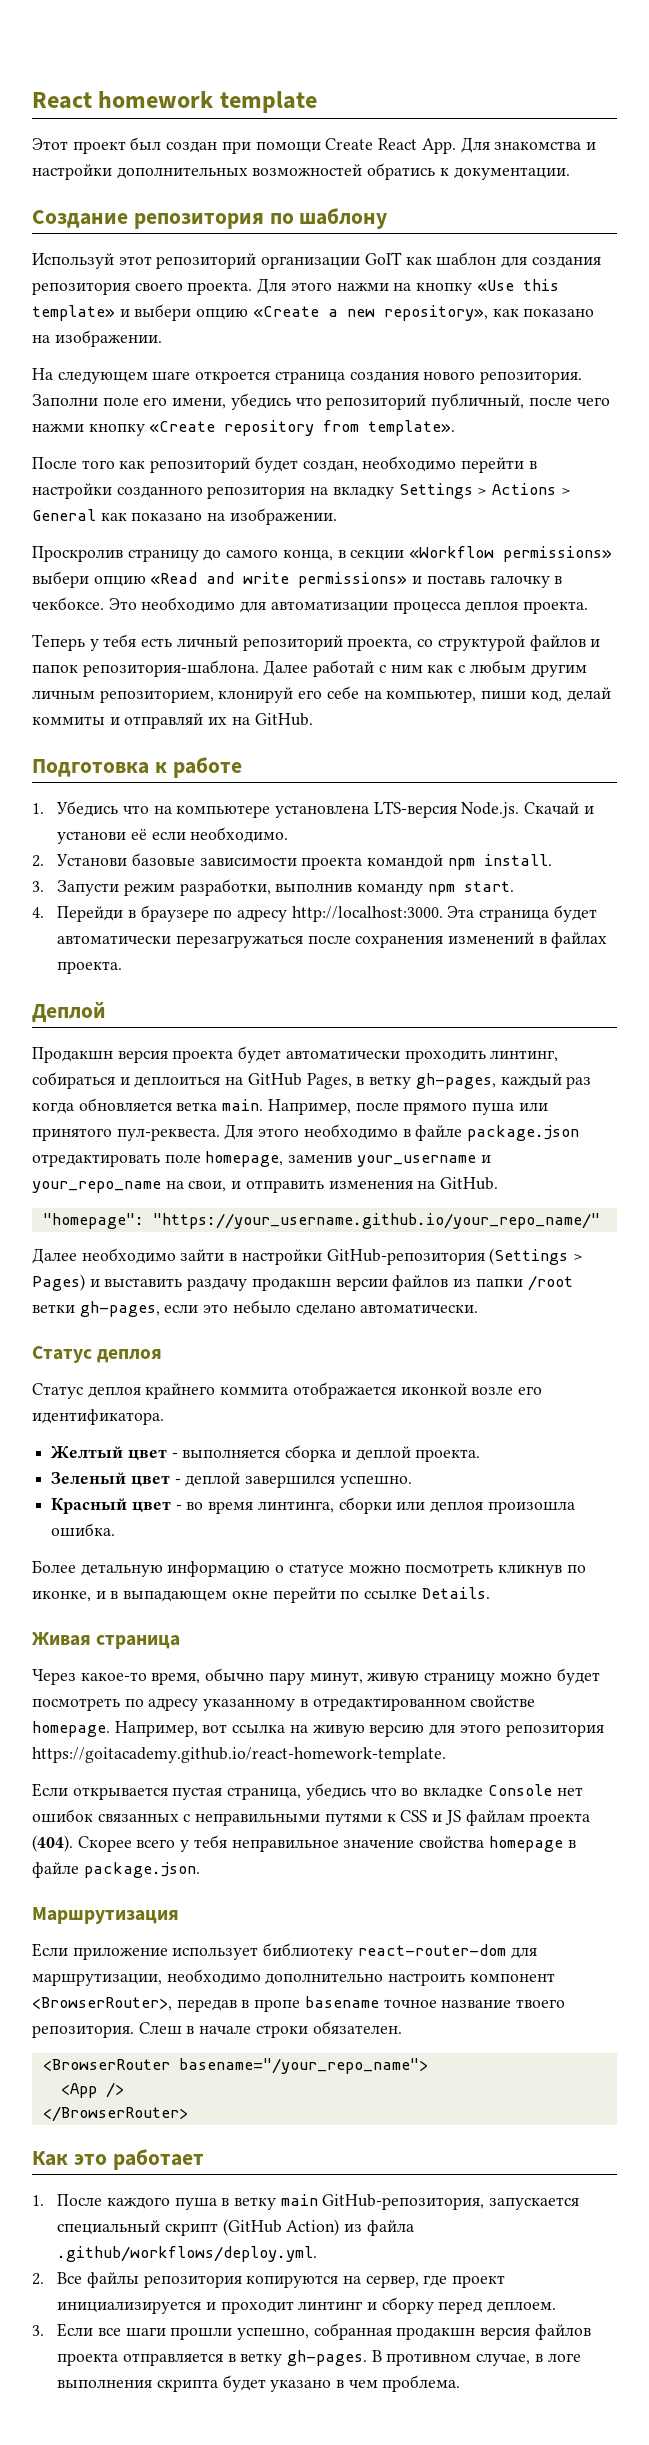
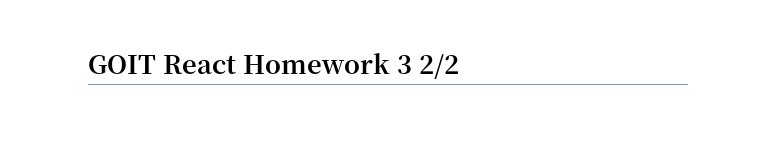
[32,91,317,113] [32,137,596,154] [32,163,570,180] [32,208,388,229] [32,252,601,269] [32,278,559,295] [32,304,595,321] [32,330,162,347] [32,368,583,384] [32,393,610,410] [32,420,456,436] [32,456,537,473] [32,483,571,499] [32,508,337,525] [32,546,613,562] [32,571,563,588] [32,597,589,614] [32,634,601,651] [32,660,587,677] [32,686,611,703] [32,713,313,729] [32,757,242,778] [32,801,594,818] [57,827,289,844] [32,853,552,870] [32,879,514,896] [32,905,597,922] [57,932,608,948] [57,961,123,974] [32,1002,106,1023] [32,1046,559,1063] [32,1072,592,1089] [32,1098,548,1115] [32,1124,580,1141] [32,1151,491,1167] [32,1177,499,1193] [42,1213,600,1229] [32,1248,584,1265] [32,1274,573,1291] [32,1300,479,1317] [32,1346,163,1363] [32,1382,543,1399] [32,1409,164,1425] [50,1445,481,1462] [51,1472,412,1488] [51,1497,575,1514] [51,1523,116,1537] [32,1560,586,1577] [32,1587,490,1603] [32,1632,181,1649] [32,1668,600,1685] [32,1695,536,1711] [32,1721,604,1737] [32,1747,446,1763] [32,1783,583,1800] [32,1809,591,1826] [32,1835,576,1852] [32,1862,200,1878] [32,1907,179,1924] [32,1943,537,1960] [32,1969,555,1986] [32,1996,566,2012] [32,2021,402,2038] [42,2058,428,2074] [60,2082,124,2098] [42,2106,188,2122] [32,2149,204,2170] [32,2194,580,2210] [57,2219,414,2236] [57,2246,318,2262] [32,2272,506,2288] [57,2297,557,2314] [32,2323,591,2340] [57,2350,581,2366] [57,2375,461,2392] React homework template // Этот проект был создан при помощи Create React App. Для знакомства и настройки дополнительных возможностей обратись к документации. // Создание репозитория по шаблону // Используй этот репозиторий организации GoIT как шаблон для создания репозитория своего проекта. Для этого нажми на кнопку «Use this template» и выбери опцию «Create a new repository», как показано на изображении. // На следующем шаге откроется страница создания нового репозитория. Заполни поле его имени, убедись что репозиторий публичный, после чего нажми кнопку «Create repository from template». // После того как репозиторий будет создан, необходимо перейти в настройки созданного репозитория на вкладку Settings > Actions > General как показано на изображении. // Проскролив страницу до самого конца, в секции «Workflow permissions» выбери опцию «Read and write permissions» и поставь галочку в чекбоксе. Это необходимо для автоматизации процесса деплоя проекта. // Теперь у тебя есть личный репозиторий проекта, со структурой файлов и папок репозитория-шаблона. Далее работай с ним как с любым другим личным репозиторием, клонируй его себе на компьютер, пиши код, делай коммиты и отправляй их на GitHub. // Подготовка к работе // 1. Убедись что на компьютере установлена LTS-версия Node.js. Скачай и установи её если необходимо. // 2. Установи базовые зависимости проекта командой npm install. // 3. Запусти режим разработки, выполнив команду npm start. // 4. Перейди в браузере по адресу http://localhost:3000. Эта страница будет автоматически перезагружаться после сохранения изменений в файлах проекта. // Деплой // Продакшн версия проекта будет автоматически проходить линтинг, собираться и деплоиться на GitHub Pages, в ветку gh-pages, каждый раз когда обновляется ветка main. Например, после прямого пуша или принятого пул-реквеста. Для этого необходимо в файле package.json отредактировать поле homepage, заменив your_username и your_repo_name на свои, и отправить изменения на GitHub. // "homepage": "https://your_username.github.io/your_repo_name/" // Далее необходимо зайти в настройки GitHub-репозитория (Settings > Pages) и выставить раздачу продакшн версии файлов из папки /root ветки gh-pages, если это небыло сделано автоматически. // Статус деплоя // Статус деплоя крайнего коммита отображается иконкой возле его идентификатора. // Желтый цвет - выполняется сборка и деплой проекта. // Зеленый цвет - деплой завершился успешно. // Красный цвет - во время линтинга, сборки или деплоя произошла ошибка. // Более детальную информацию о статусе можно посмотреть кликнув по иконке, и в выпадающем окне перейти по ссылке Details. // Живая страница // Через какое-то время, обычно пару минут, живую страницу можно будет посмотреть по адресу указанному в отредактированном свойстве homepage. Например, вот ссылка на живую версию для этого репозитория https://goitacademy.github.io/react-homework-template. // Если открывается пустая страница, убедись что во вкладке Console нет ошибок связанных с неправильными путями к CSS и JS файлам проекта (404). Скорее всего у тебя неправильное значение свойства homepage в файле package.json. // Маршрутизация // Если приложение использует библиотеку react-router-dom для маршрутизации, необходимо дополнительно настроить компонент <BrowserRouter>, передав в пропе basename точное название твоего репозитория. Слеш в начале строки обязателен. // <BrowserRouter basename="/your_repo_name"> // <App /> // </BrowserRouter> // Как это работает // 1. После каждого пуша в ветку main GitHub-репозитория, запускается специальный скрипт (GitHub Action) из файла .github/workflows/deploy.yml. // 2. Все файлы репозитория копируются на сервер, где проект инициализируется и проходит линтинг и сборку перед деплоем. // 3. Если все шаги прошли успешно, собранная продакшн версия файлов проекта отправляется в ветку gh-pages. В противном случае, в логе выполнения скрипта будет указано в чем проблема. -> [88,53,459,79] GOIT React Homework 3 2/2

